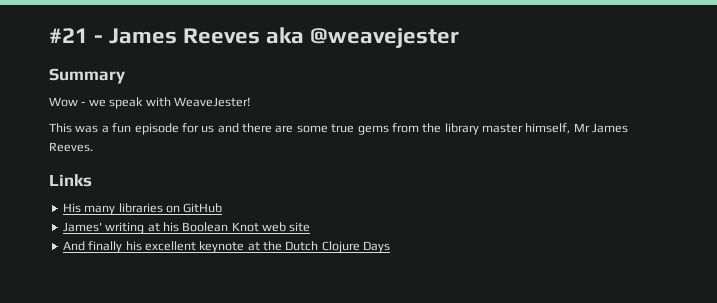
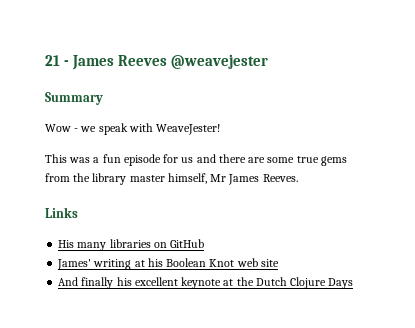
[49,28,88,43] #21 -> [45,55,60,66] 21
[266,27,305,44] aka -> (167, 60) none

